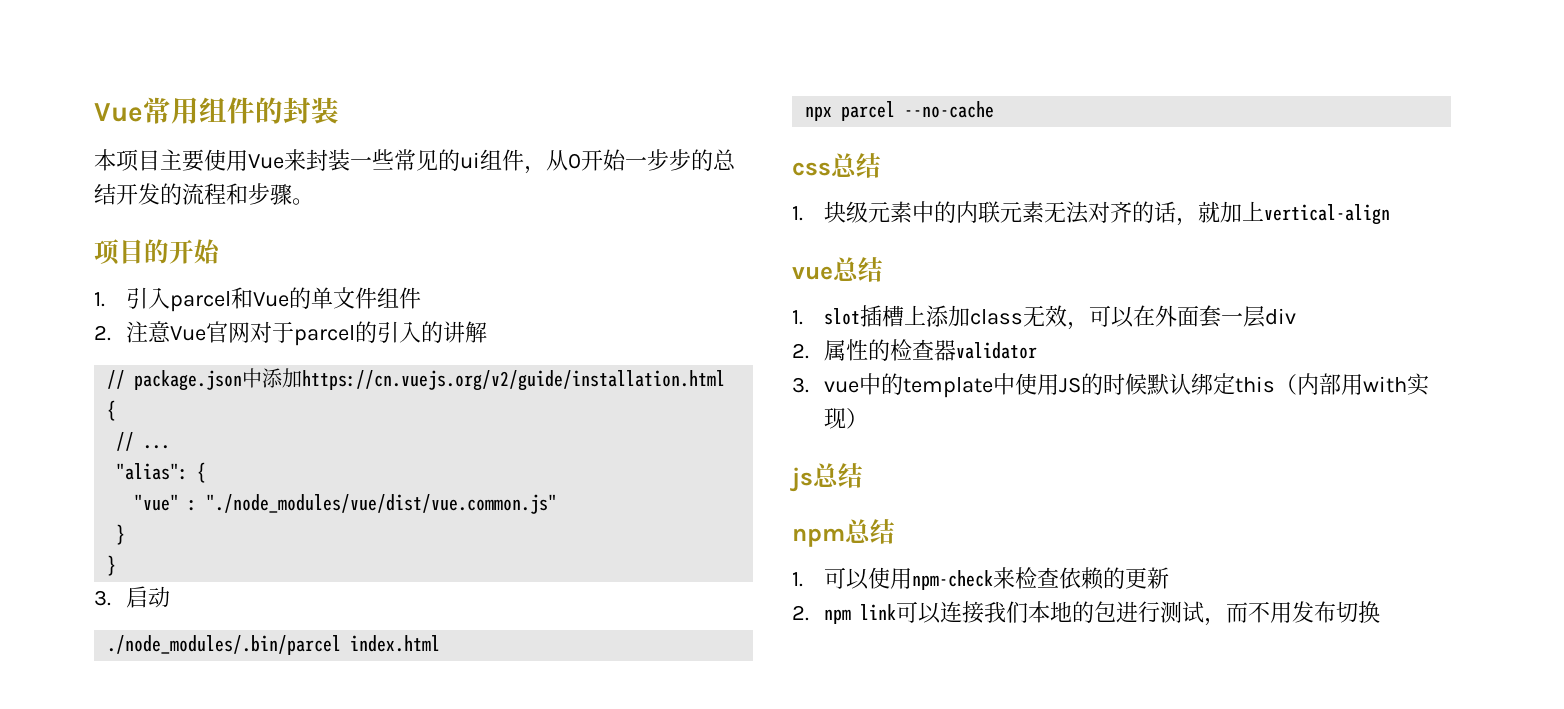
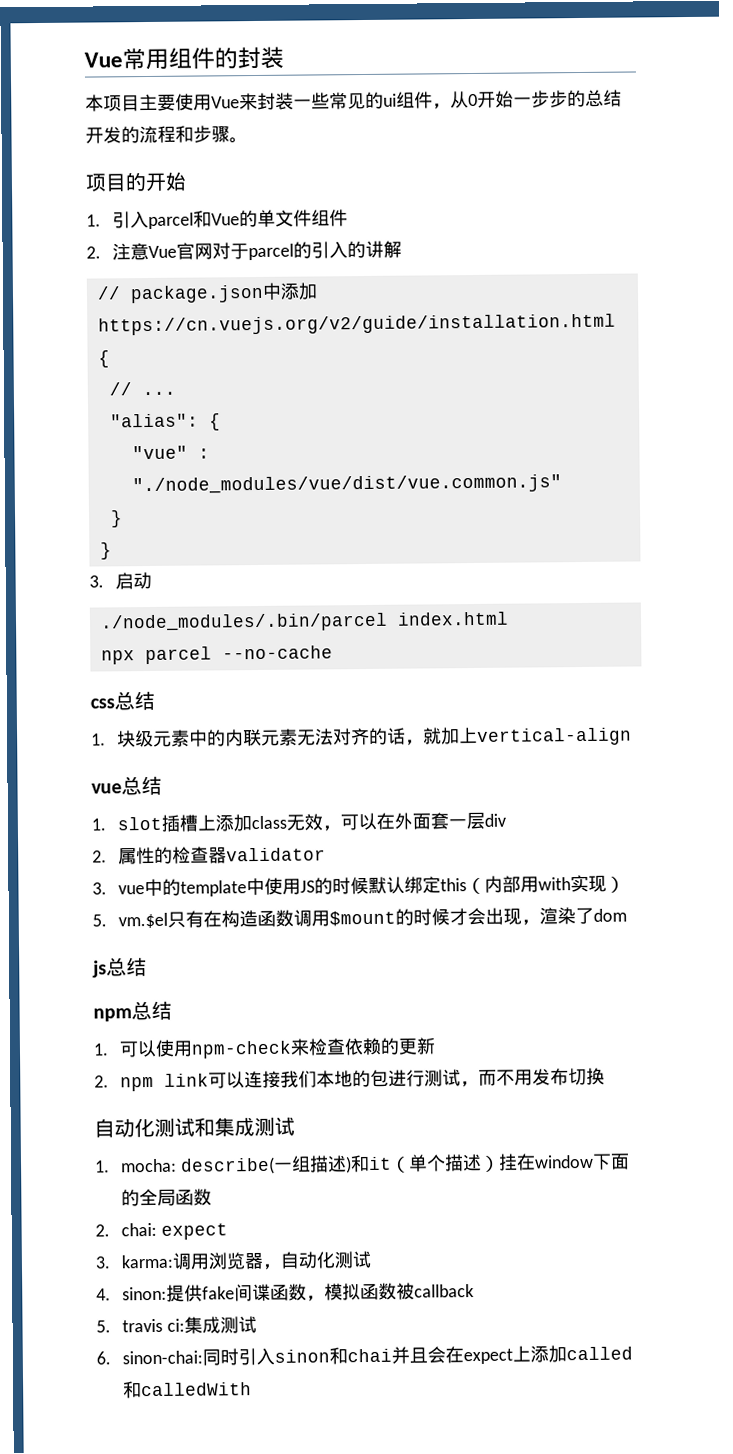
(868, 418) none -> [92,907,628,929] // 5. vm.$el只有在构造函数调用$mount的时候才会出现，渲染了dom
(1380, 612) none -> [94,1116,295,1138] [94,1153,631,1175] [121,1188,213,1207] [95,1222,229,1240] [95,1250,373,1270] [96,1282,475,1302] [96,1316,258,1334] [96,1345,634,1366] [123,1381,253,1399] // 自动化测试和集成测试 // 1. mocha: describe(一组描述)和it（单个描述）挂在window下面的全局函数 // 2. chai: expect // 3. karma:调用浏览器，自动化测试 // 4. sinon:提供fake间谍函数，模拟函数被callback // 5. travis ci:集成测试 // 6. sinon-chai:同时引入sinon和chai并且会在expect上添加called和calledWith

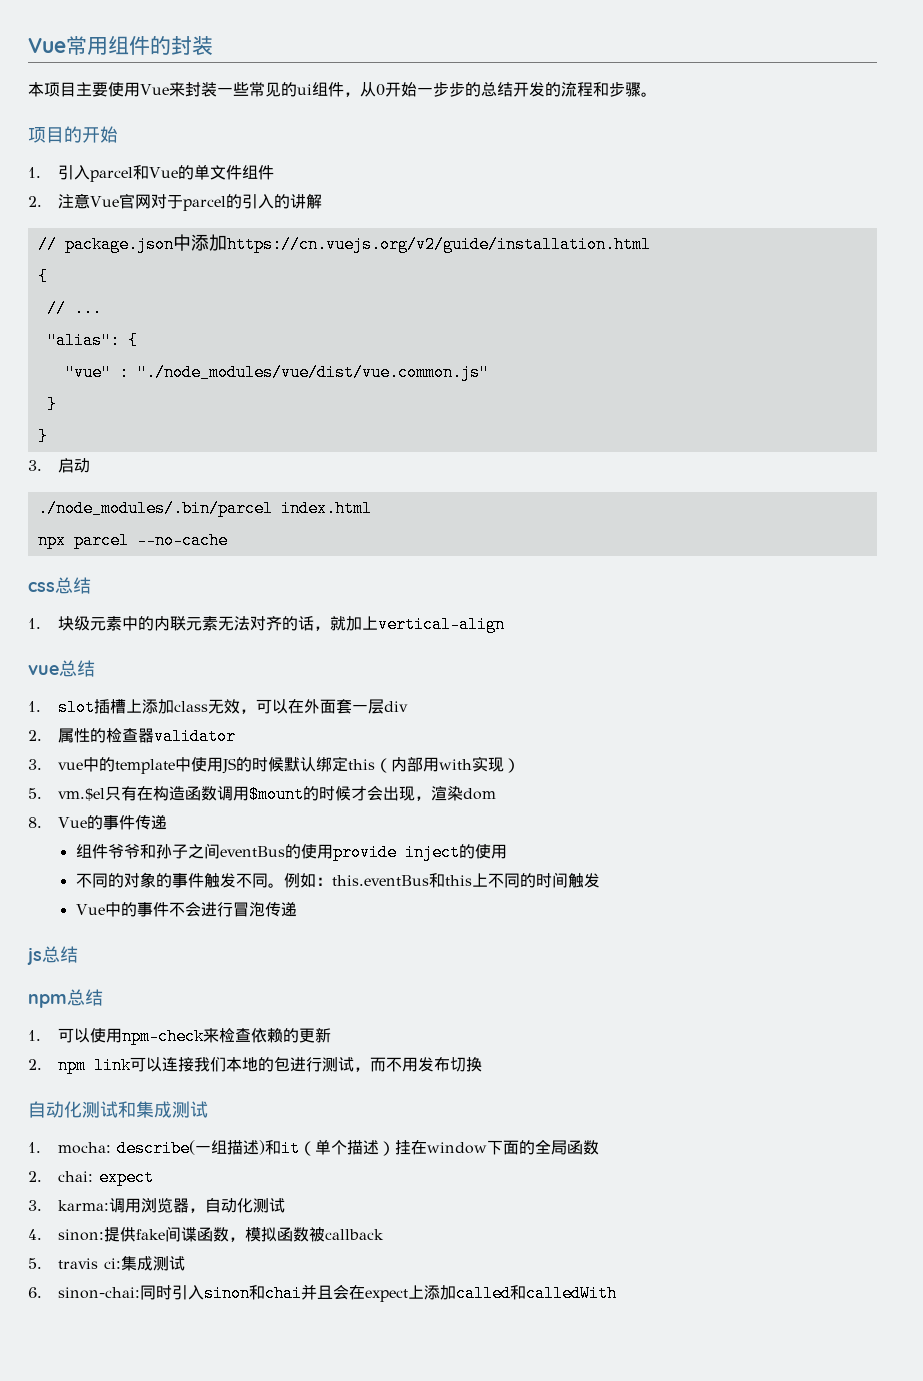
[575,907,595,925] 了 -> (464, 793) none
(628, 915) none -> [28,815,168,830] [75,843,507,861] [75,872,600,888] [75,901,297,917] // 8. Vue的事件传递 // 组件爷爷和孙子之间eventBus的使用provide inject的使用 // 不同的对象的事件触发不同。例如：this.eventBus和this上不同的时间触发 // Vue中的事件不会进行冒泡传递

